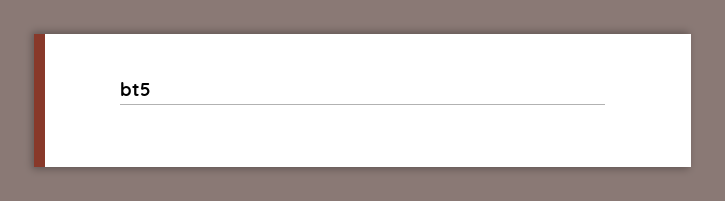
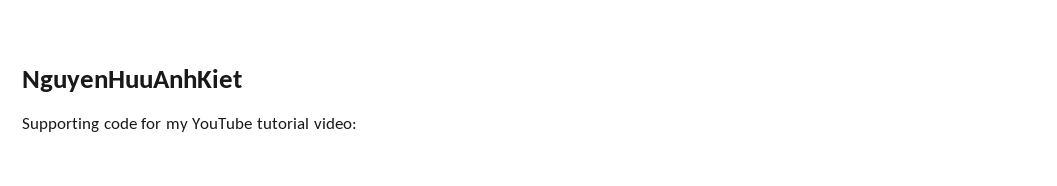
[120,82,151,96] bt5 -> [22,69,242,92] [22,118,357,132] NguyenHuuAnhKiet // Supporting code for my YouTube tutorial video:

